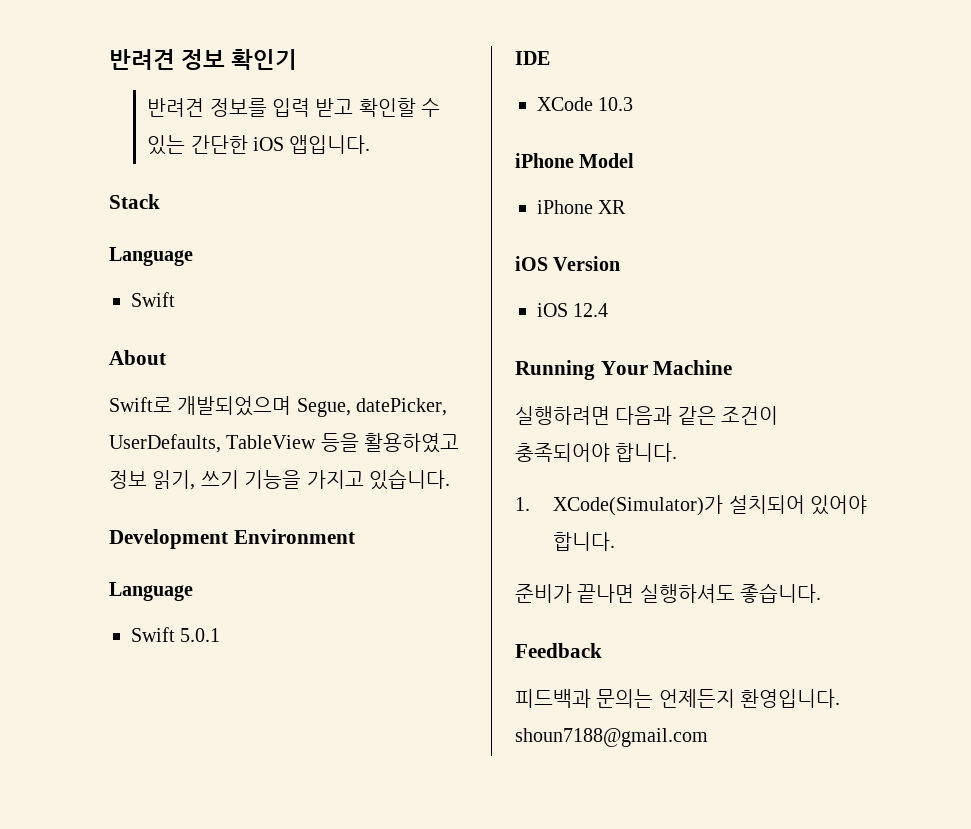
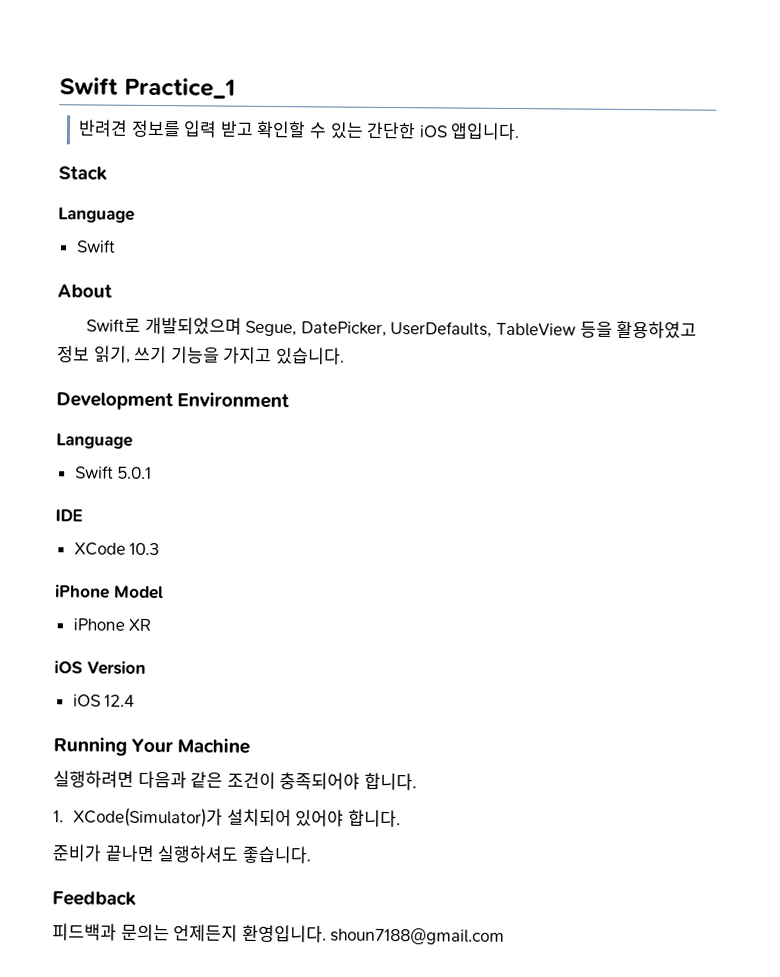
[109,49,298,70] 반려견 정보 확인기 -> [59,77,236,100] Swift Practice_1
[356,398,448,416] datePicker, -> [300,321,387,337] DatePicker,

